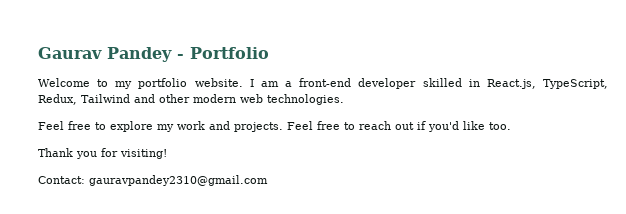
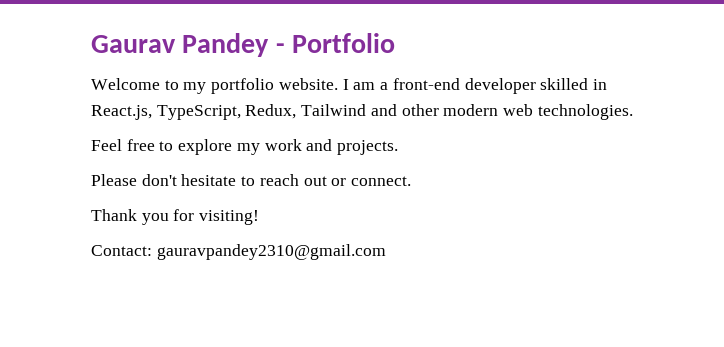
[287,121,511,132] Feel free to reach out if you'd like too. -> [91,174,412,186] // Please don't hesitate to reach out or connect.

